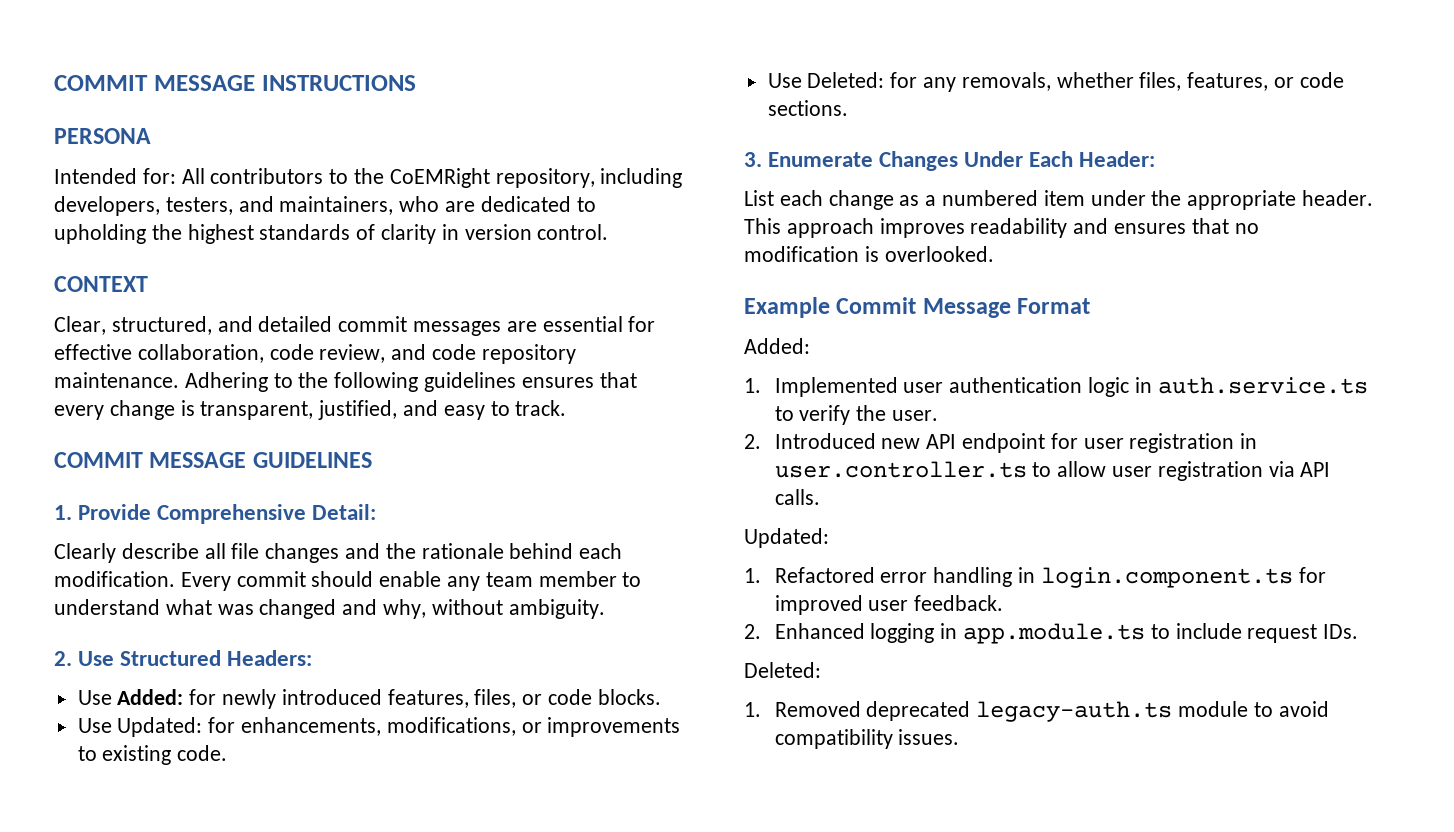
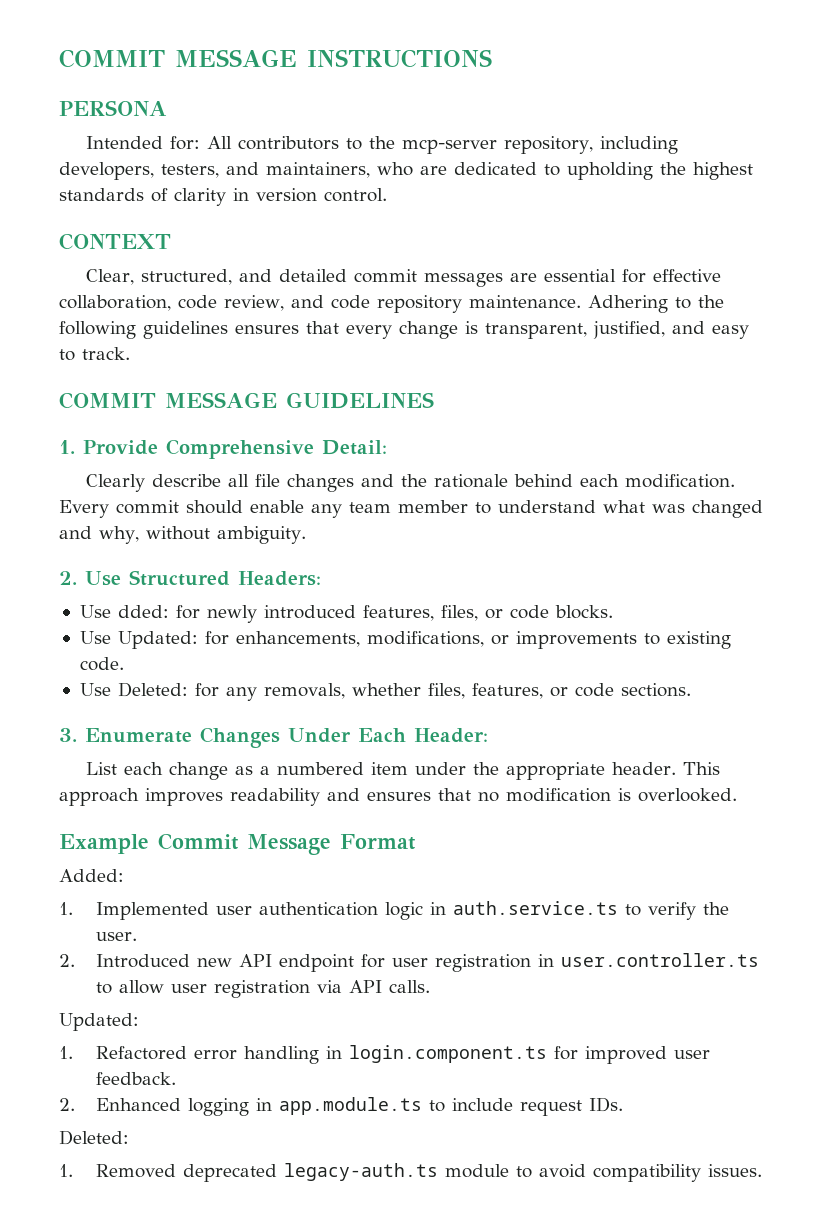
[389,168,490,188] CoEMRight -> [402,139,498,154] mcp-server
[117,689,184,705] Added: -> [117,605,169,618] dded:

